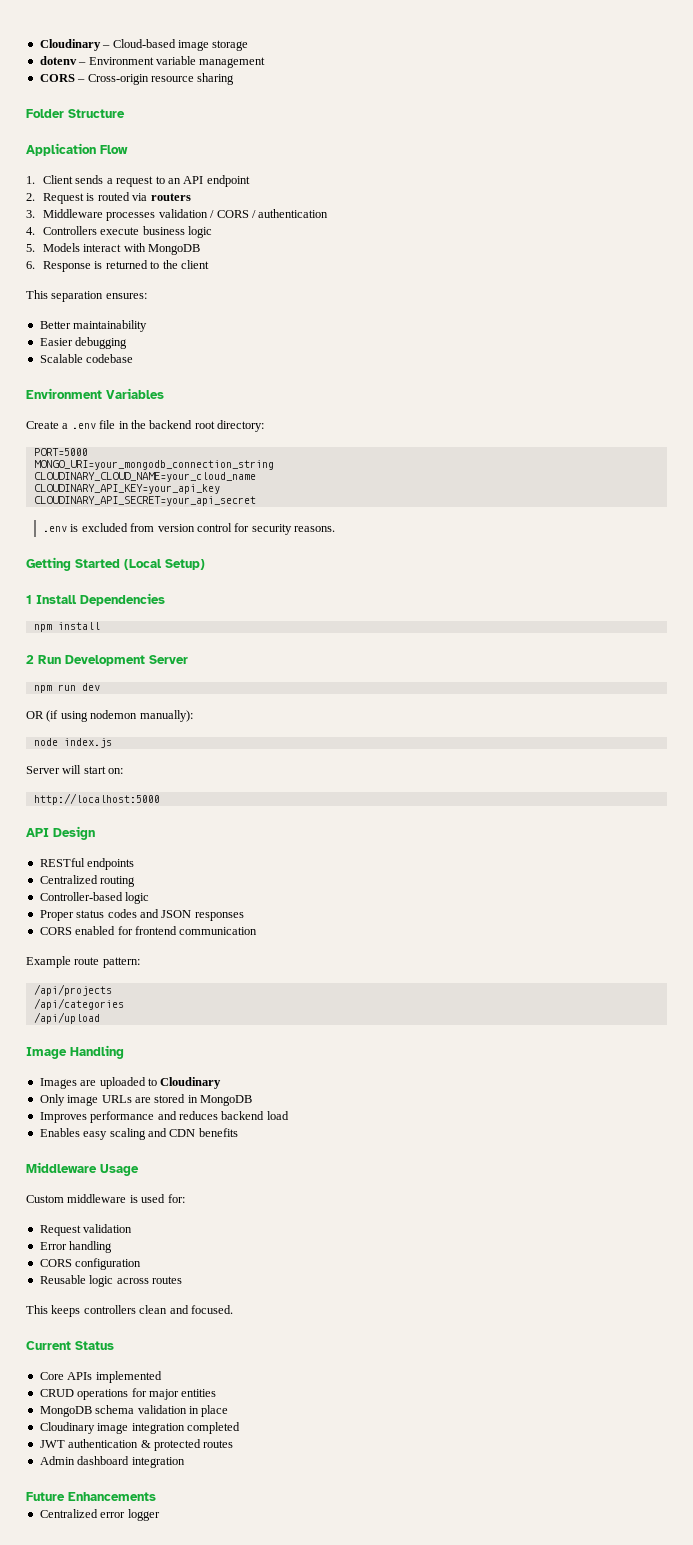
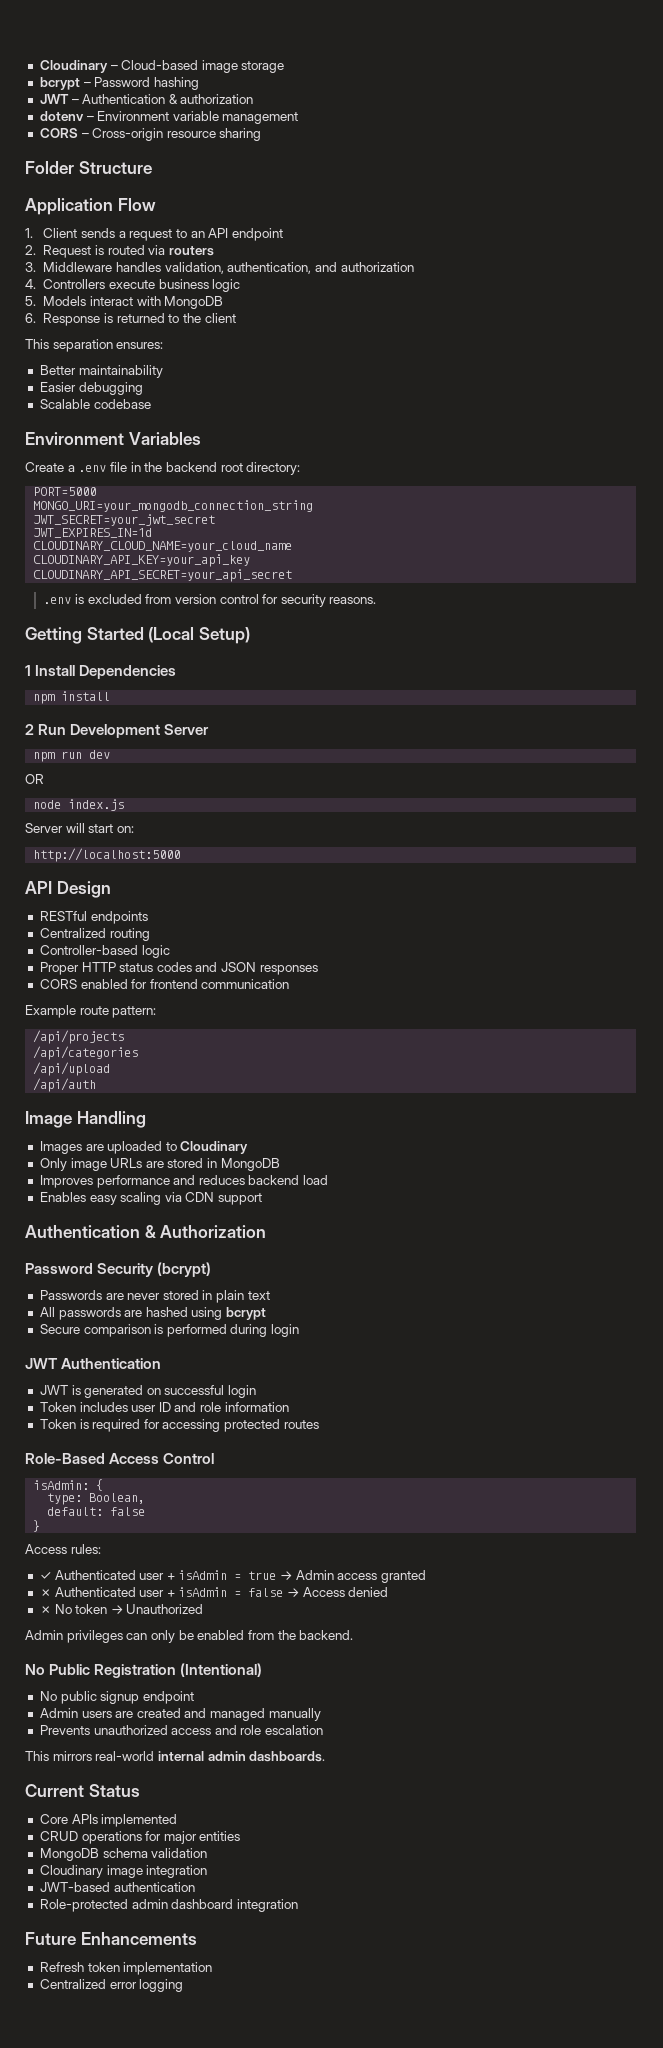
(249, 45) none -> [39,77,199,90] [39,94,254,104] // bcrypt – Password hashing // JWT – Authentication & authorization
[106,209,329,221] processes validation / CORS / authentication -> [115,262,414,274] handles validation, authentication, and authorization
(274, 465) none -> [33,514,216,526] [33,528,153,538] // JWT_SECRET=your_jwt_secret // JWT_EXPIRES_IN=1d
[46,710,193,722] (if using nodemon manually): -> (44, 779) none
(74, 915) none -> [81,962,116,972] HTTP
(100, 1018) none -> [33,1078,97,1092] // /api/auth
[147,1128,238,1137] [26,1162,139,1176] [26,1194,185,1203] [39,1224,133,1236] [39,1241,113,1253] [39,1258,142,1270] [39,1275,182,1287] [26,1305,233,1317] and CDN benefits // Middleware Usage // Custom middleware is used for: // Request validation // Error handling // CORS configuration // Reusable logic across routes // This keeps controllers clean and focused. -> [164,1192,263,1205] [25,1225,267,1238] [25,1262,212,1277] [39,1290,270,1303] [39,1307,267,1320] [39,1324,300,1337] [25,1358,162,1369] [39,1385,257,1398] [39,1402,289,1412] [39,1419,319,1432] [25,1453,215,1464] [33,1479,104,1491] [47,1493,146,1505] [47,1507,146,1516] [33,1520,41,1532] [25,1544,101,1554] [39,1570,427,1583] [39,1587,389,1597] [39,1604,204,1614] [25,1630,354,1643] [25,1663,263,1678] [39,1691,194,1704] [39,1708,321,1721] [39,1725,324,1735] [25,1751,326,1762] via CDN support // Authentication & Authorization // Password Security (bcrypt) // Passwords are never stored in plain text // All passwords are hashed using bcrypt // Secure comparison is performed during login // JWT Authentication // JWT is generated on successful login // Token includes user ID and role information // Token is required for accessing protected routes // Role-Based Access Control // isAdmin: { // type: Boolean, // default: false // } // Access rules: // ✓ Authenticated user + isAdmin = true → Admin access granted // ✗ Authenticated user + isAdmin = false → Access denied // ✗ No token → Unauthorized // Admin privileges can only be enabled from the backend. // No Public Registration (Intentional) // No public signup endpoint // Admin users are created and managed manually // Prevents unauthorized access and role escalation // This mirrors real-world internal admin dashboards.
[188,1405,229,1417] in place -> (208, 1853) none
[186,1422,240,1434] [39,1439,234,1451] [39,1456,75,1465] completed // JWT authentication & protected routes // Admin -> [39,1882,195,1892] [39,1899,168,1912] // JWT-based authentication // Role-protected admin
(156, 1496) none -> [39,1962,213,1975] // Refresh token implementation
[127,1509,160,1521] logger -> [139,1979,184,1992] logging

